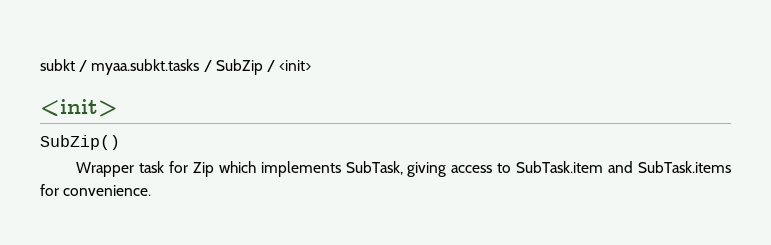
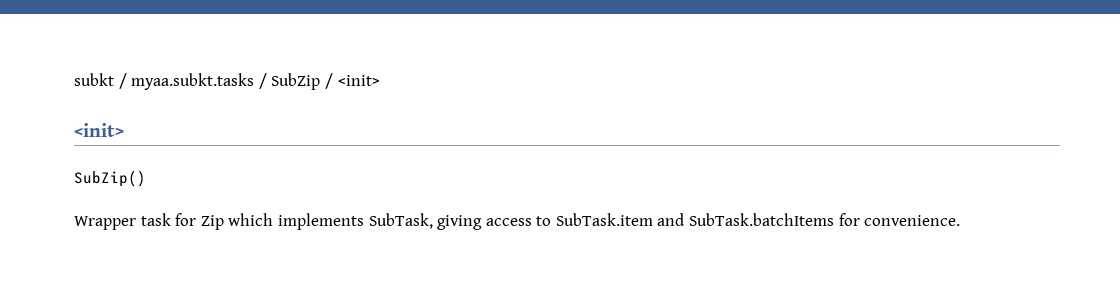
[638,161,732,173] SubTask.items -> [689,213,835,226] SubTask.batchItems

